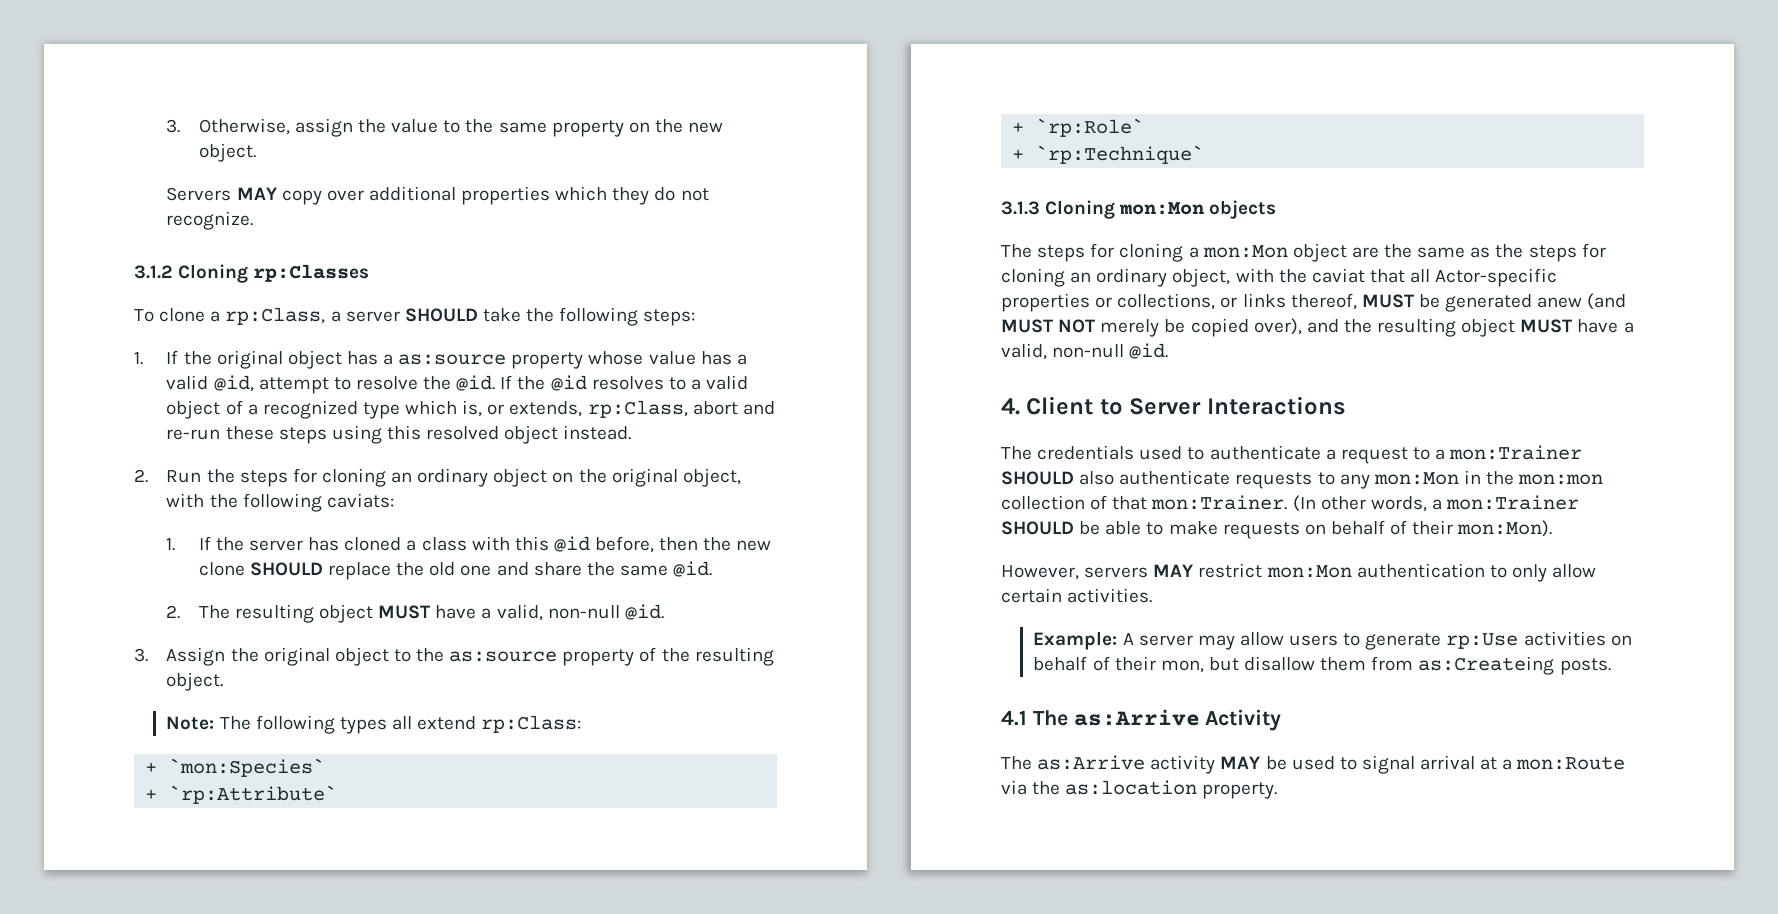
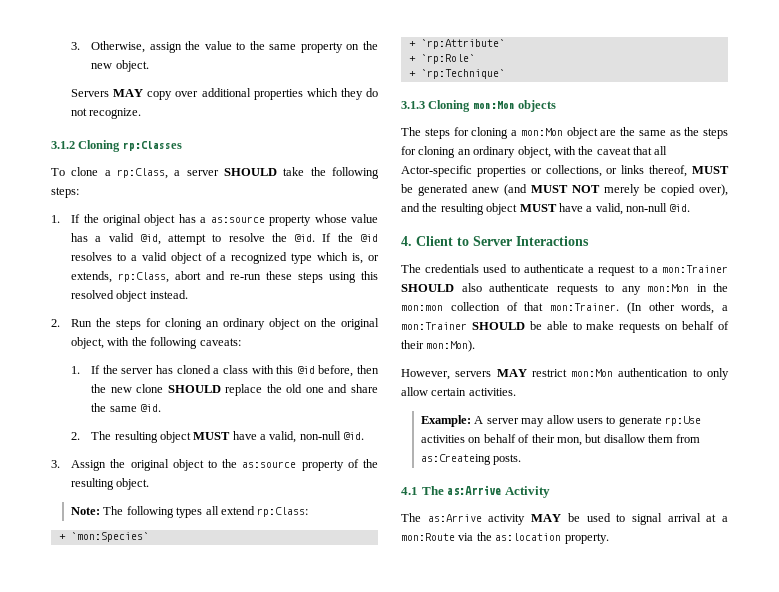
[326,493,394,508] caviats: -> [199,338,241,346] caveats:
[1311,268,1365,283] caviat -> [596,147,631,155] caveat

